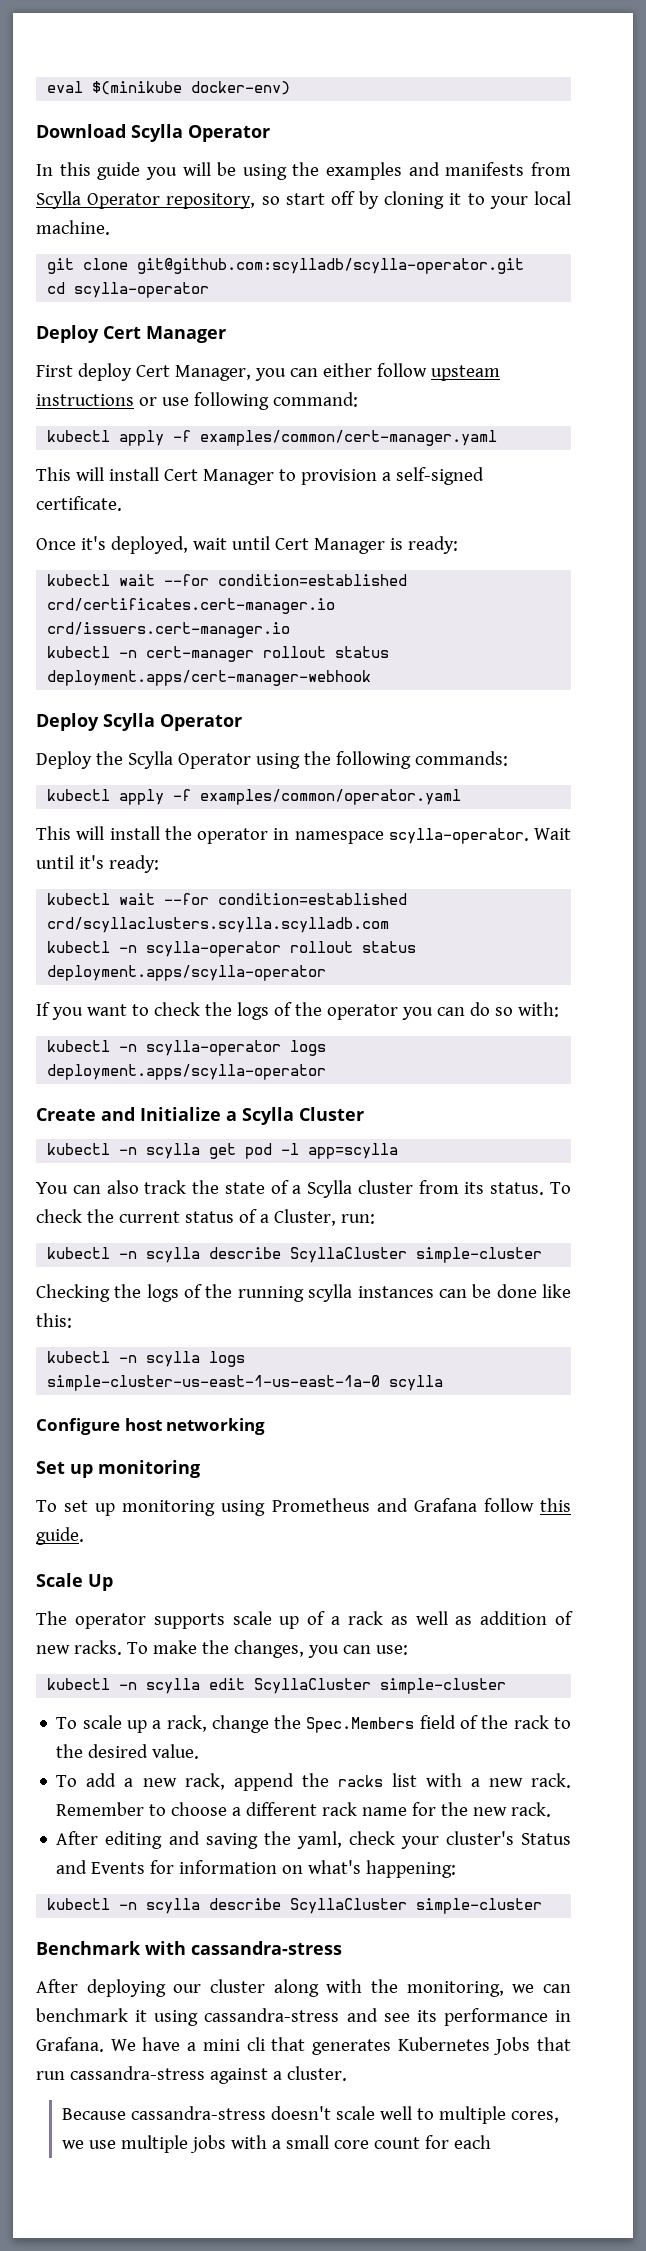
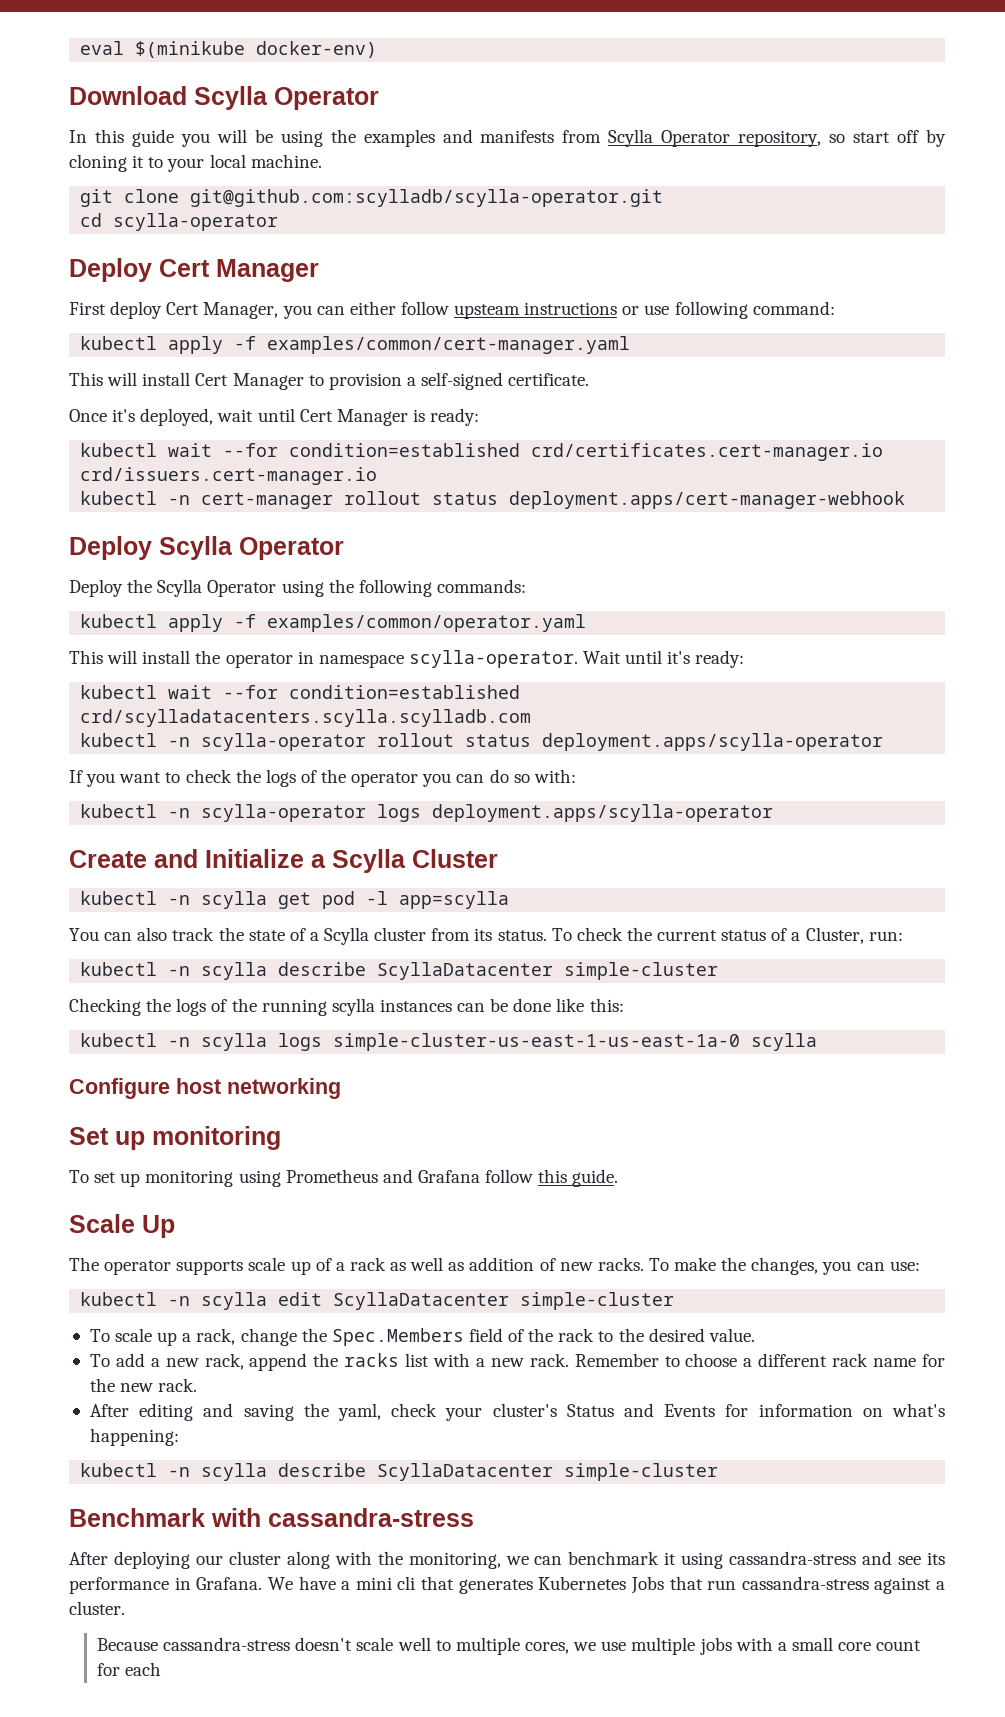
[47,917,390,933] crd/scyllaclusters.scylla.scylladb.com -> [80,709,532,727] crd/scylladatacenters.scylla.scylladb.com
[290,1247,408,1263] ScyllaCluster -> [377,962,554,980] ScyllaDatacenter
[254,1678,372,1694] ScyllaCluster -> [333,1292,510,1310] ScyllaDatacenter
[290,1898,408,1914] ScyllaCluster -> [377,1463,554,1481] ScyllaDatacenter

